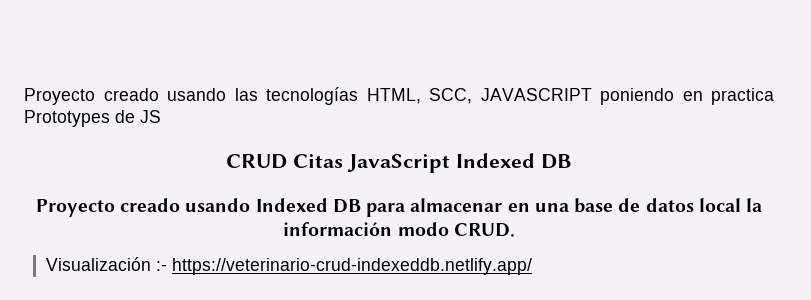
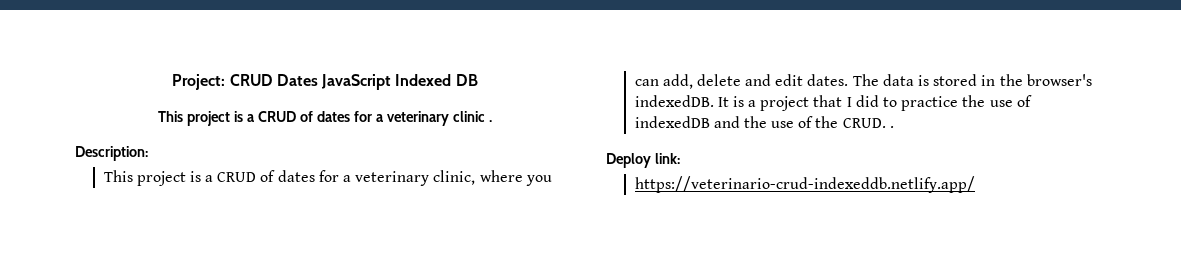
[24,87,774,105] [24,110,161,127] [226,153,572,173] [35,198,763,217] [283,222,515,237] [45,257,167,271] Proyecto creado usando las tecnologías HTML, SCC, JAVASCRIPT poniendo en practica Prototypes de JS // CRUD Citas JavaScript Indexed DB // Proyecto creado usando Indexed DB para almacenar en una base de datos local la información modo CRUD. // Visualización :- -> [172,74,478,90] [158,111,492,126] [75,146,148,161] [103,170,552,186] [634,74,1092,89] [634,95,1032,111] [634,116,894,128] [606,153,680,168] Project: CRUD Dates JavaScript Indexed DB // This project is a CRUD of dates for a veterinary clinic . // Description: // This project is a CRUD of dates for a veterinary clinic, where you can add, delete and edit dates. The data is stored in the browser's indexedDB. It is a project that I did to practice the use of indexedDB and the use of the CRUD. . // Deploy link: //

